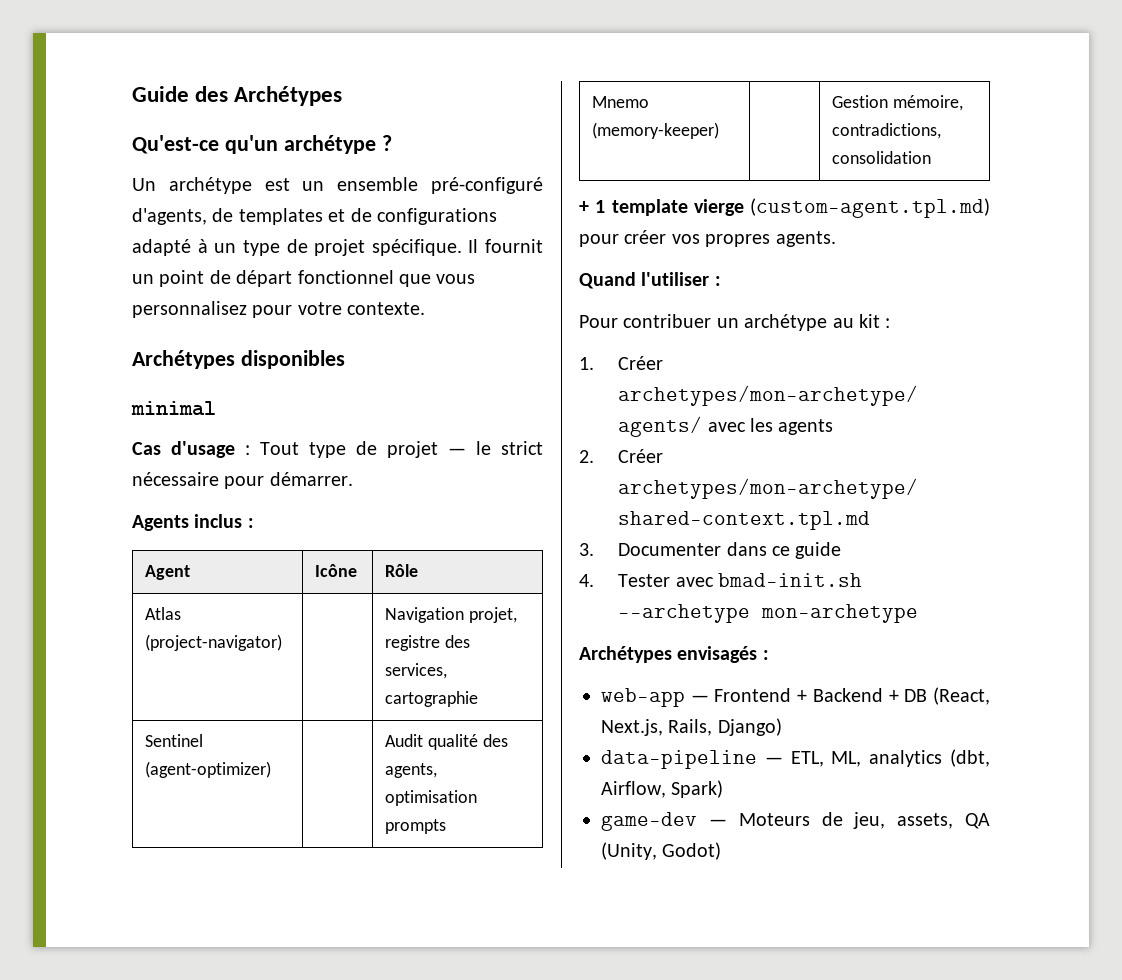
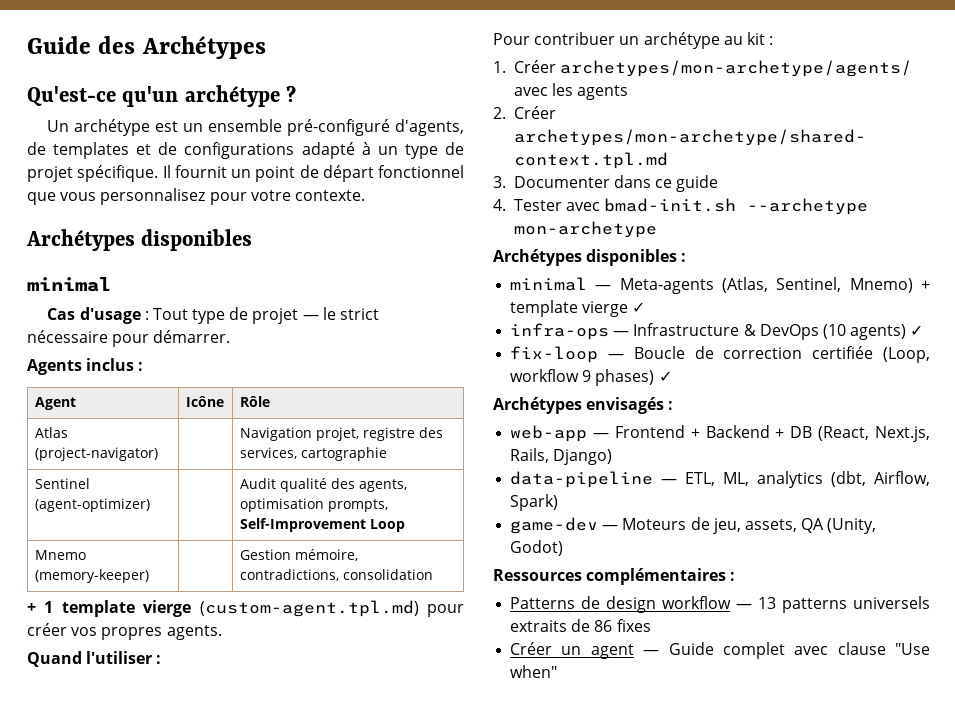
[385,819,447,834] prompts -> [327,499,388,512] [239,518,405,532] prompts, Self-Improvement Loop
(919, 613) none -> [493,249,687,266] [510,277,930,294] [510,300,646,317] [510,323,924,340] [510,346,930,363] [510,369,672,386] // Archétypes disponibles : // minimal — Meta-agents (Atlas, Sentinel, Mnemo) + template vierge ✓ // infra-ops — Infrastructure & DevOps (10 agents) ✓ // fix-loop — Boucle de correction certifiée (Loop, workflow 9 phases) ✓
(722, 851) none -> [493,568,736,585] [510,596,930,613] [510,619,651,632] [510,642,930,659] [510,665,558,678] // Ressources complémentaires : // Patterns de design workflow — 13 patterns universels extraits de 86 fixes // Créer un agent — Guide complet avec clause "Use when"

